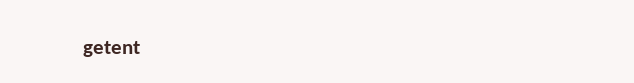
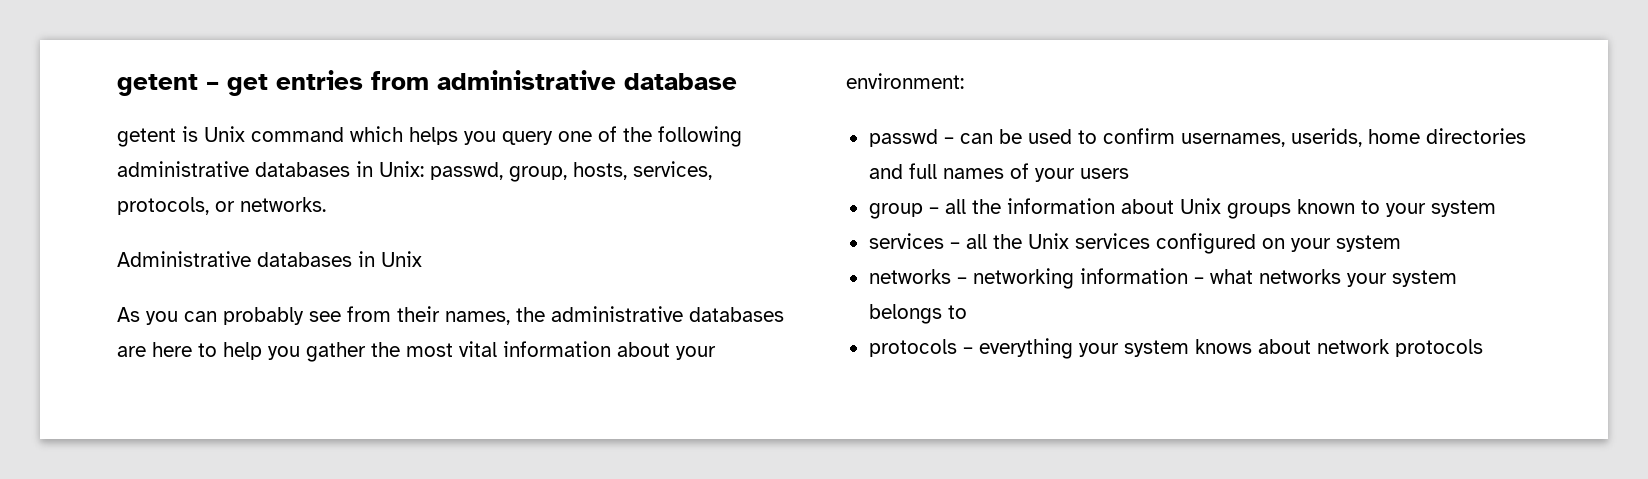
[83,41,140,57] getent -> [117,70,737,96] [117,126,742,147] [117,161,712,182] [117,197,326,215] [117,251,422,267] [117,306,784,325] [117,341,716,362] [846,73,964,89] [868,128,1526,147] [868,163,1129,182] [868,198,1496,219] [868,233,1401,254] [868,268,1457,289] [868,304,967,324] [868,338,1483,359] getent – get entries from administrative database // getent is Unix command which helps you query one of the following administrative databases in Unix: passwd, group, hosts, services, protocols, or networks. // Administrative databases in Unix // As you can probably see from their names, the administrative databases are here to help you gather the most vital information about your environment: // passwd – can be used to confirm usernames, userids, home directories and full names of your users // group – all the information about Unix groups known to your system // services – all the Unix services configured on your system // networks – networking information – what networks your system belongs to // protocols – everything your system knows about network protocols

